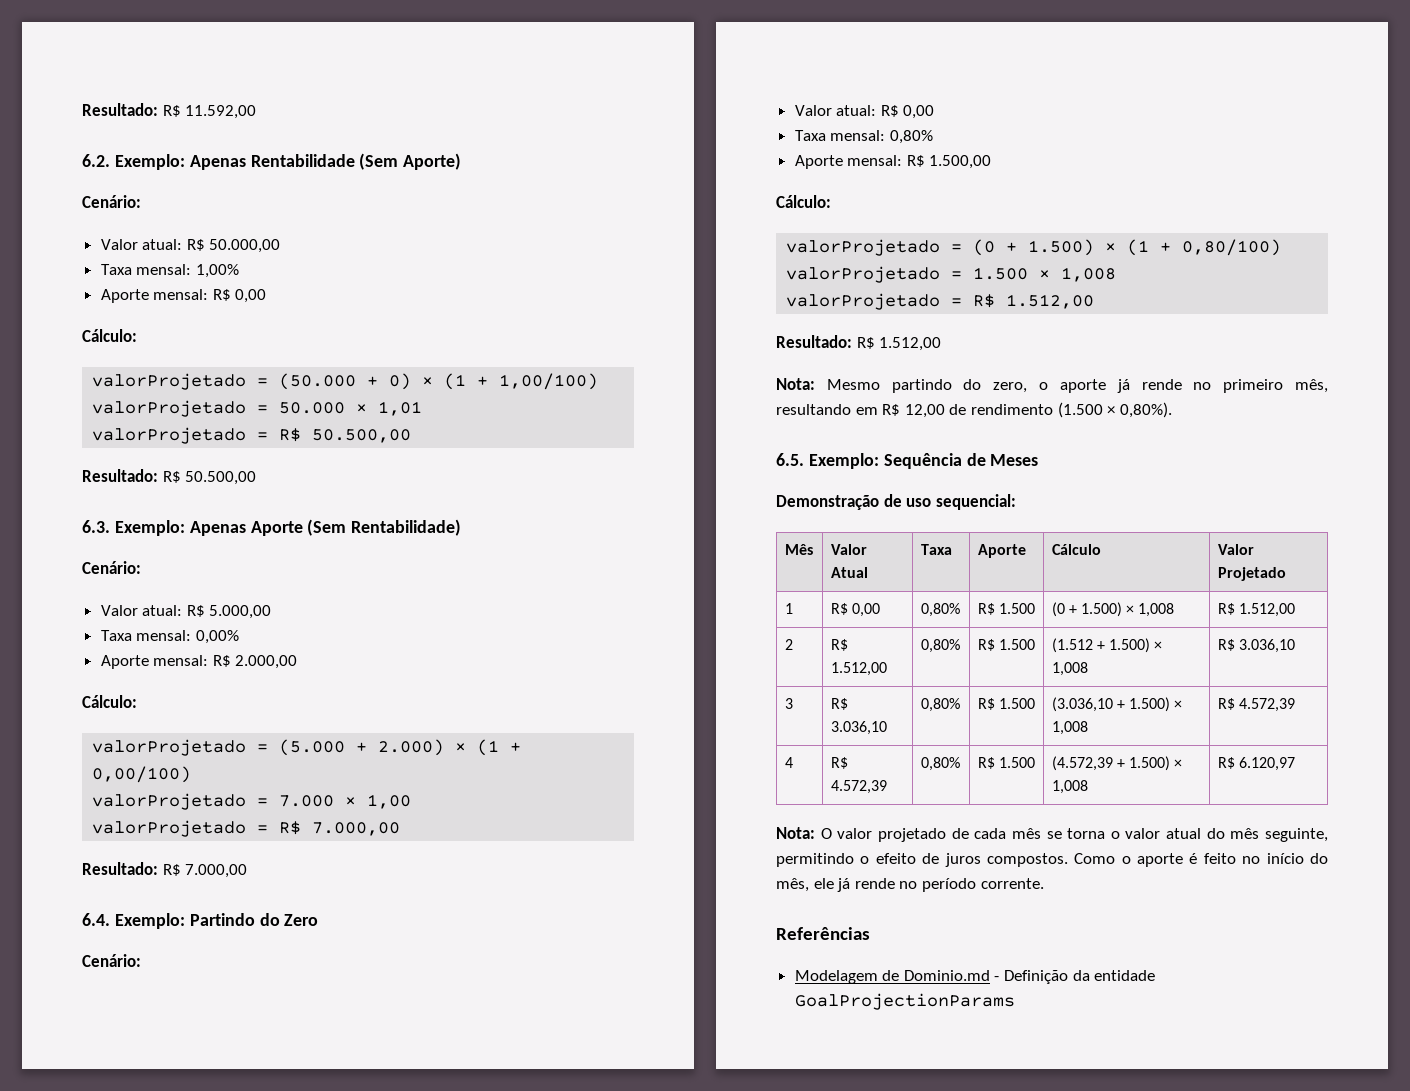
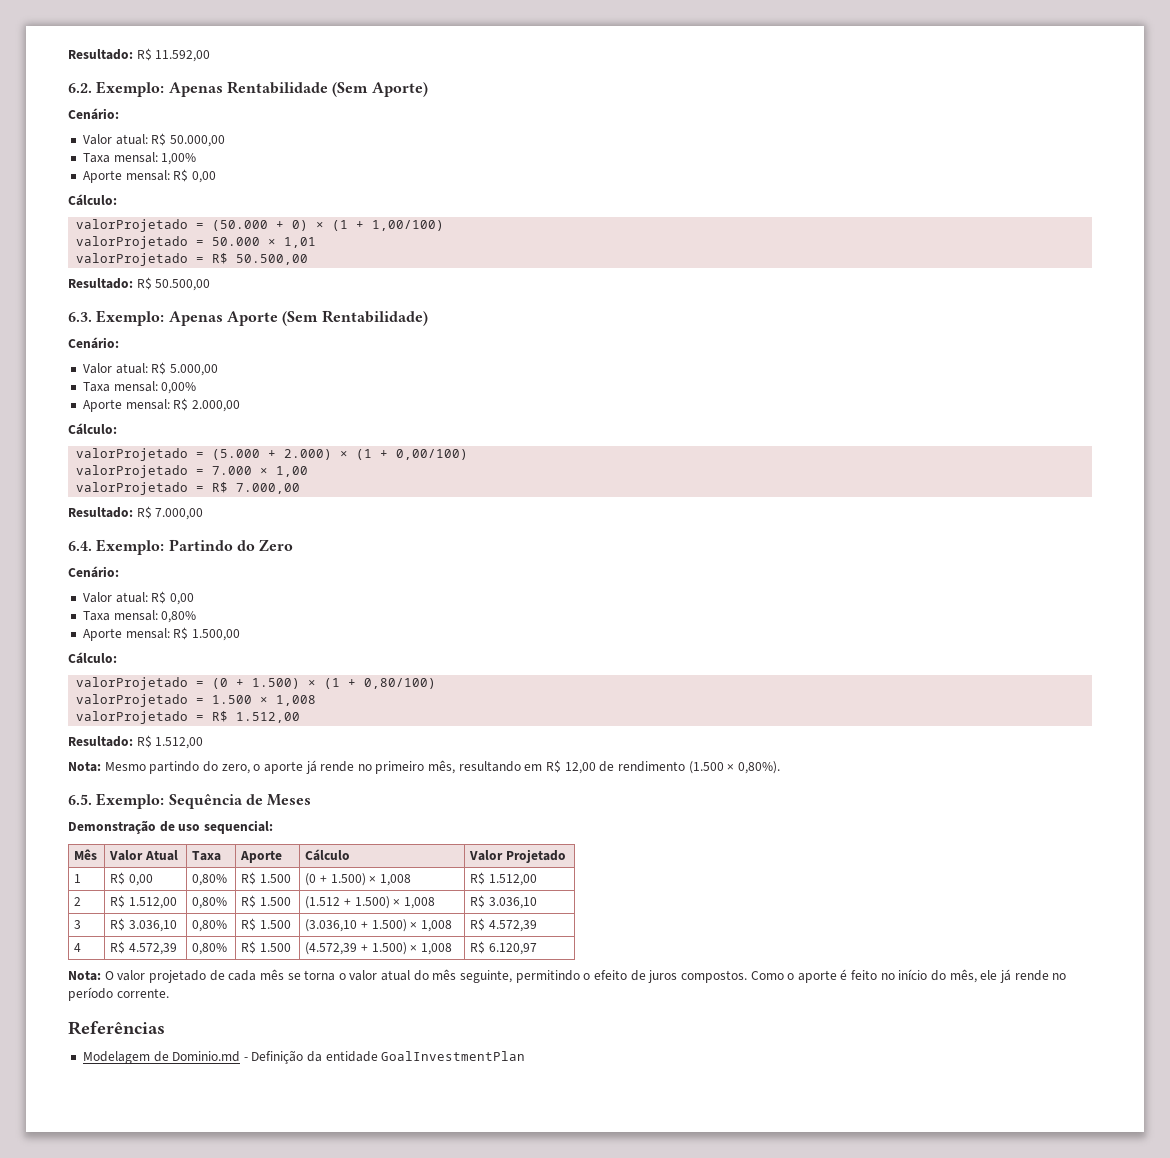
[794,993,1015,1010] GoalProjectionParams -> [381,1051,526,1061] GoalInvestmentPlan

